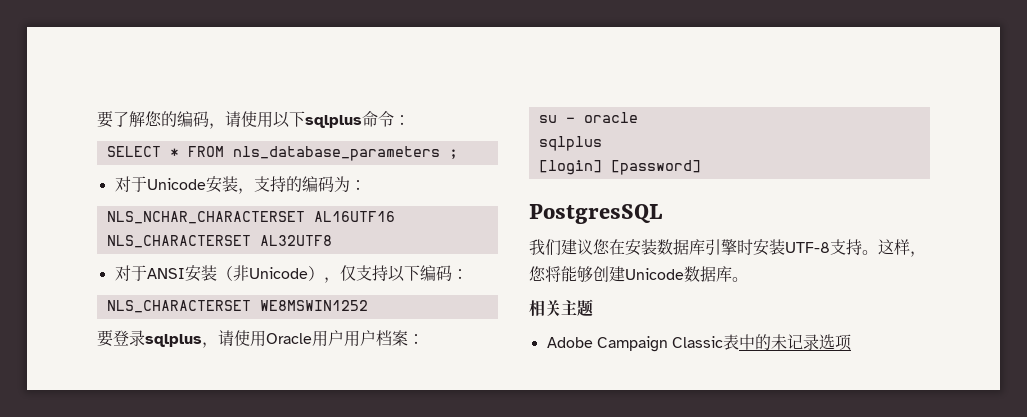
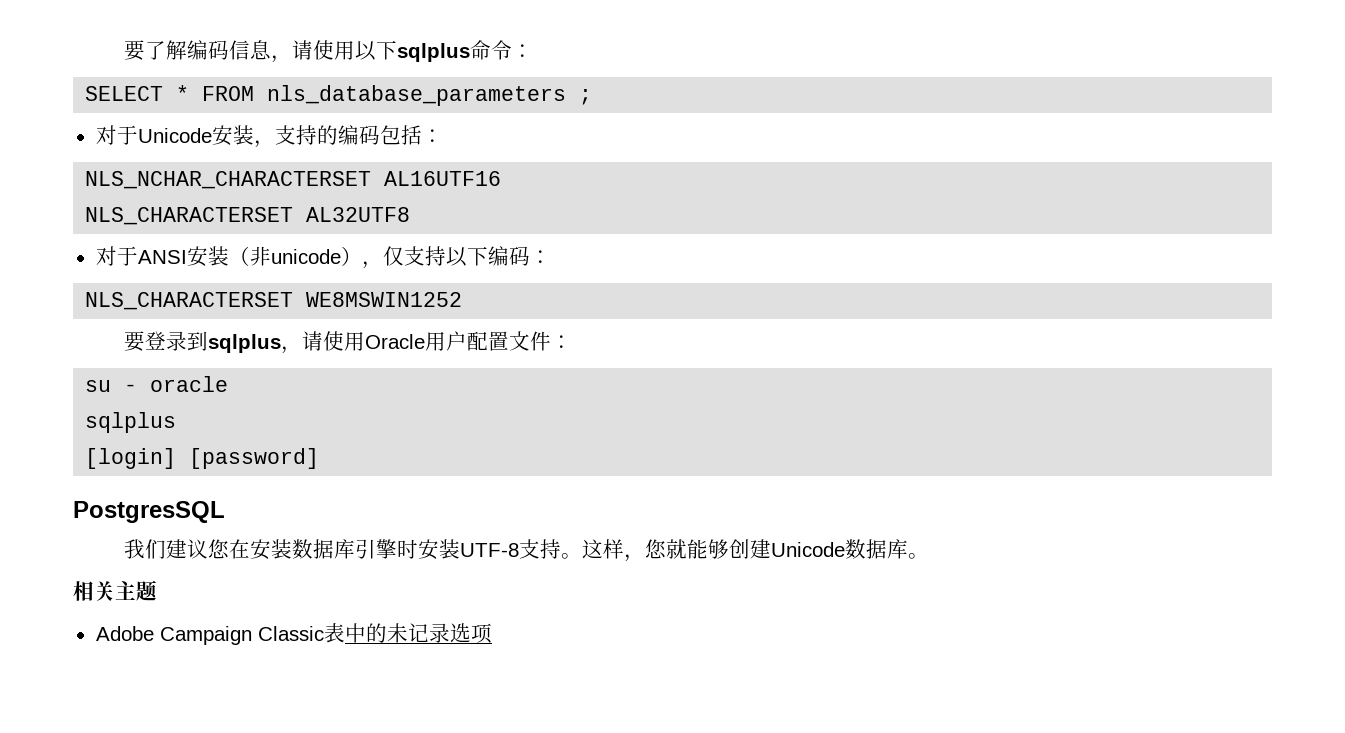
[145,111,209,127] 您的编码 -> [187,40,272,60] 编码信息
[333,176,350,192] 为 -> [379,125,422,145] 包括
[248,267,308,279] Unicode -> [270,249,341,264] unicode
(145, 338) none -> [187,331,209,351] 到
[344,330,408,347] 用户档案 -> [467,331,552,351] 配置文件
[545,266,561,282] 将 -> [666,539,688,559] 就

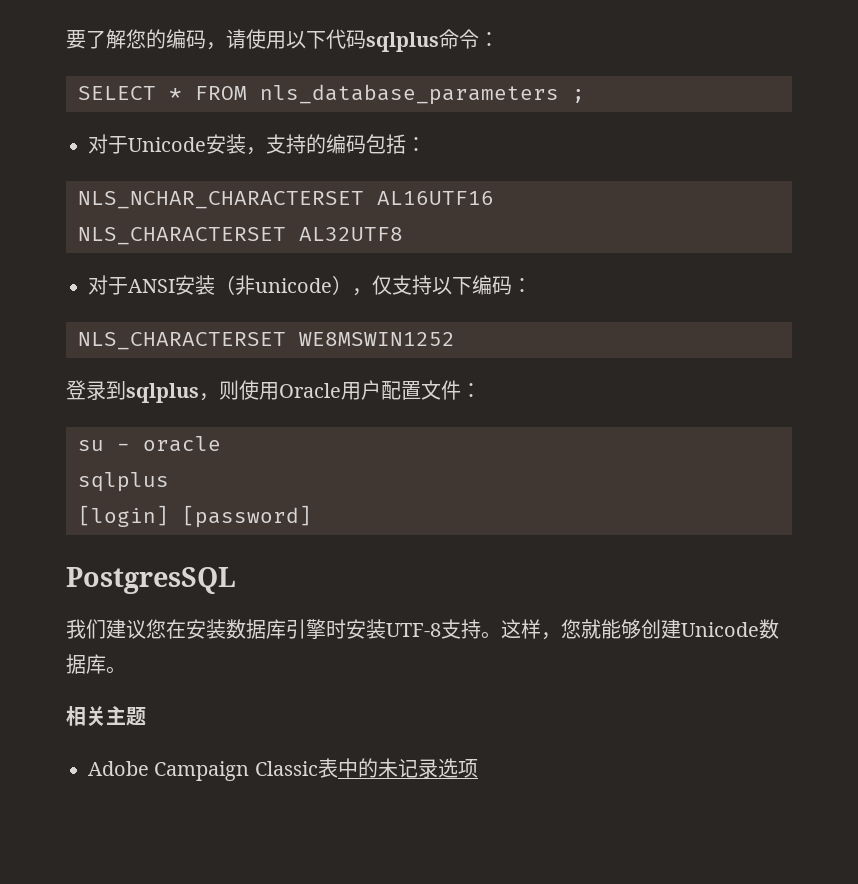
[187,40,272,60] 编码信息 -> [126,29,206,49] 您的编码
(398, 50) none -> [326,29,366,49] 代码
[124,331,146,352] 要 -> (455, 339) none
[302,331,324,351] 请 -> [219,380,239,400] 则

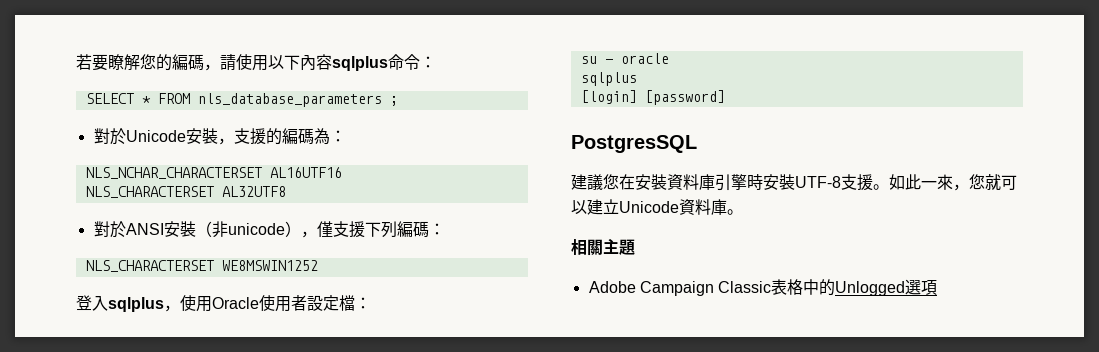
[66,29,246,50] 要了解您的编码，请 -> [76,54,236,71] 若要瞭解您的編碼，請
[326,29,366,49] 代码 -> [300,54,332,71] 內容
[88,134,406,155] 对于Unicode安装，支持的编码包括 -> [93,128,330,145] 對於Unicode安裝，支援的編碼為
[88,275,532,296] [78,332,455,350] [66,380,461,403] 对于ANSI安装（非unicode），仅支持以下编码： // NLS_CHARACTERSET WE8MSWIN1252 // 登录到sqlplus，则使用Oracle用户配置文件 -> [93,221,445,238] [85,260,318,272] [76,295,355,312] 對於ANSI安裝（非unicode），僅支援下列編碼： // NLS_CHARACTERSET WE8MSWIN1252 // 登入sqlplus，使用Oracle使用者設定檔
[66,619,779,640] [66,654,106,674] 我们建议您在安装数据库引擎时安装UTF-8支持。这样，您就能够创建Unicode数据库 -> [571,174,1017,191] [571,199,727,215] 建議您在安裝資料庫引擎時安裝UTF-8支援。如此一來，您就可以建立Unicode資料庫
[86,706,146,726] 关主题 -> [587,238,635,256] 關主題
[337,758,478,778] 中的未记录选项 -> [787,279,938,296] 格中的Unlogged選項

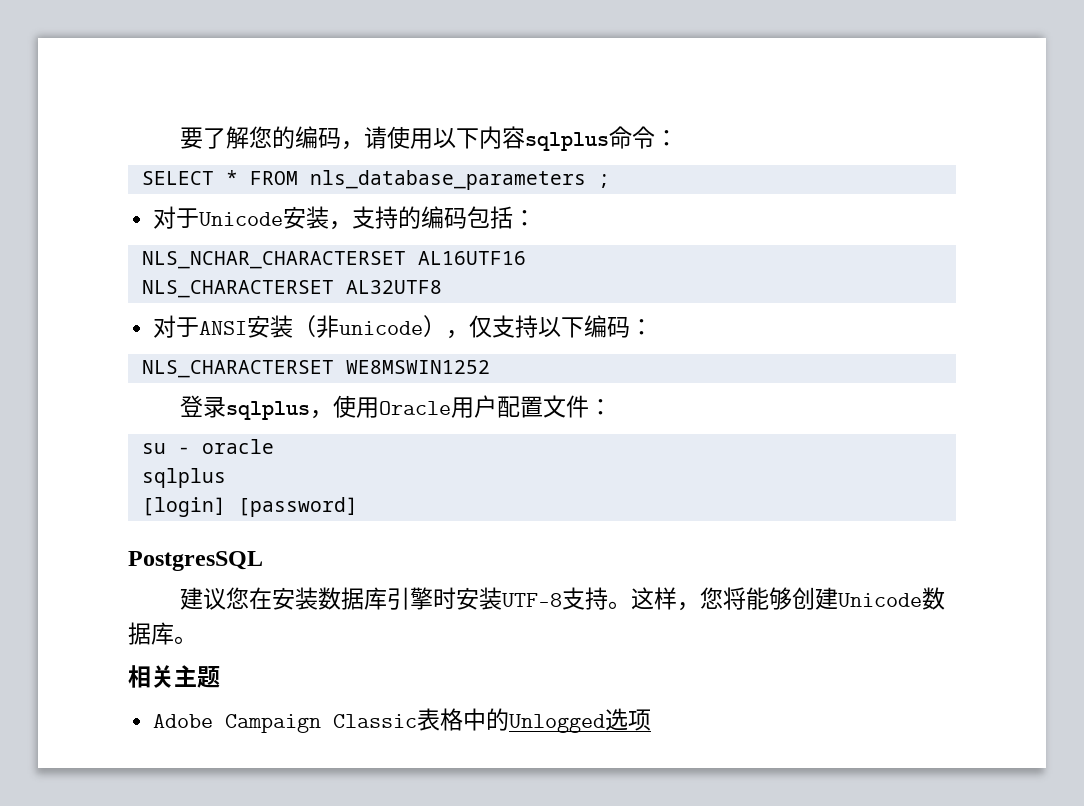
[76,54,236,71] 若要瞭解您的編碼，請 -> [179,126,387,150] 要了解您的编码，请
[300,55,316,71] 內 -> [478,126,502,149] 内
[93,128,330,145] 對於Unicode安裝，支援的編碼為 -> [153,206,514,230] 对于Unicode安装，支持的编码包括
[93,221,429,238] 對於ANSI安裝（非unicode），僅支援下列編碼 -> [153,315,631,339] 对于ANSI安装（非unicode），仅支持以下编码
[92,296,108,311] 入 -> [202,396,226,418] 录
[259,295,355,312] 使用者設定檔 -> [450,395,589,418] 用户配置文件
[587,174,1017,191] [571,199,727,215] 議您在安裝資料庫引擎時安裝UTF-8支援。如此一來，您就可以建立Unicode資料庫 -> [202,587,945,611] [128,622,174,645] 议您在安装数据库引擎时安装UTF-8支持。这样，您将能够创建Unicode数据库
[587,238,635,256] 關主題 -> [151,665,220,688] 关主题
[905,279,938,295] 選項 -> [605,708,652,731] 选项

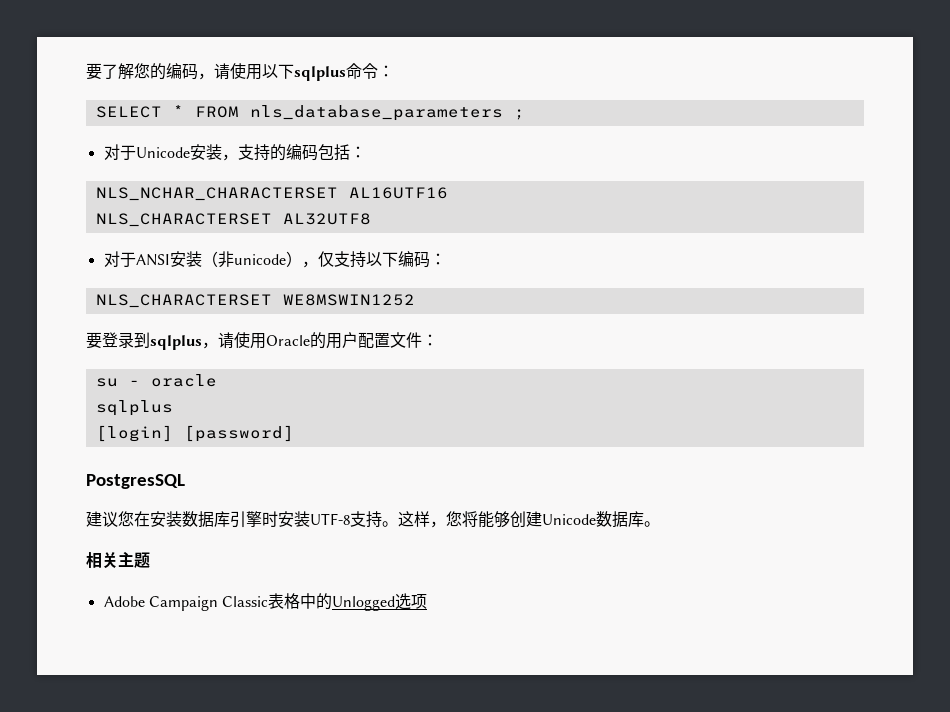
[478,126,525,149] 内容 -> (294, 71) none
[179,395,333,420] 登录sqlplus， -> [86,332,234,350] 要登录到sqlplus，请
(451, 408) none -> [310,332,326,349] 的

